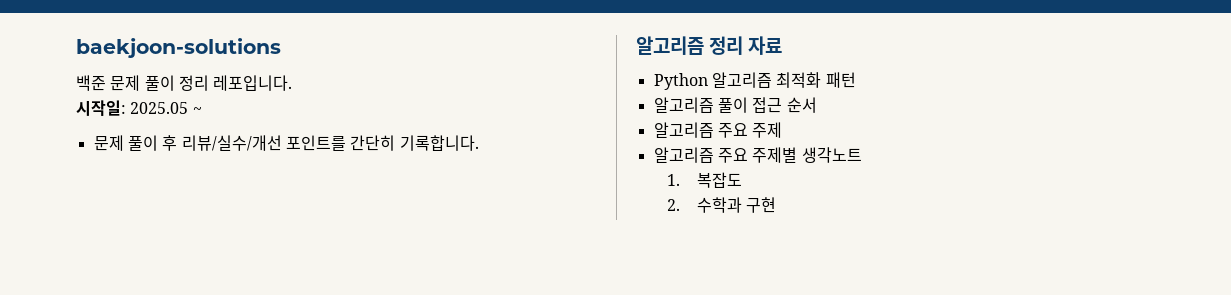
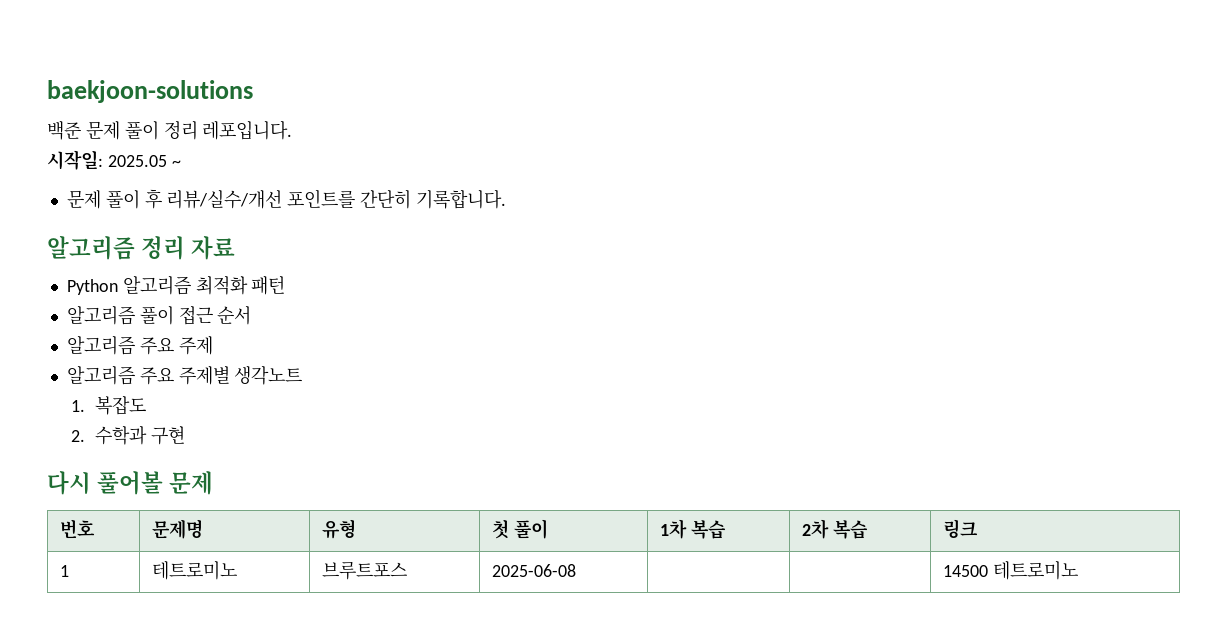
(777, 205) none -> [47,471,214,495] [59,519,95,539] [151,519,203,539] [321,519,356,539] [491,519,548,539] [659,519,726,539] [801,519,868,539] [942,519,978,538] [59,565,69,577] [151,561,237,580] [321,561,407,580] [491,564,576,577] [942,561,1078,580] // 다시 풀어볼 문제 // 번호 | 문제명 | 유형 | 첫 풀이 | 1차 복습 | 2차 복습 | 링크 // 1 | 테트로미노 | 브루트포스 | 2025-06-08 | | | 14500 테트로미노

